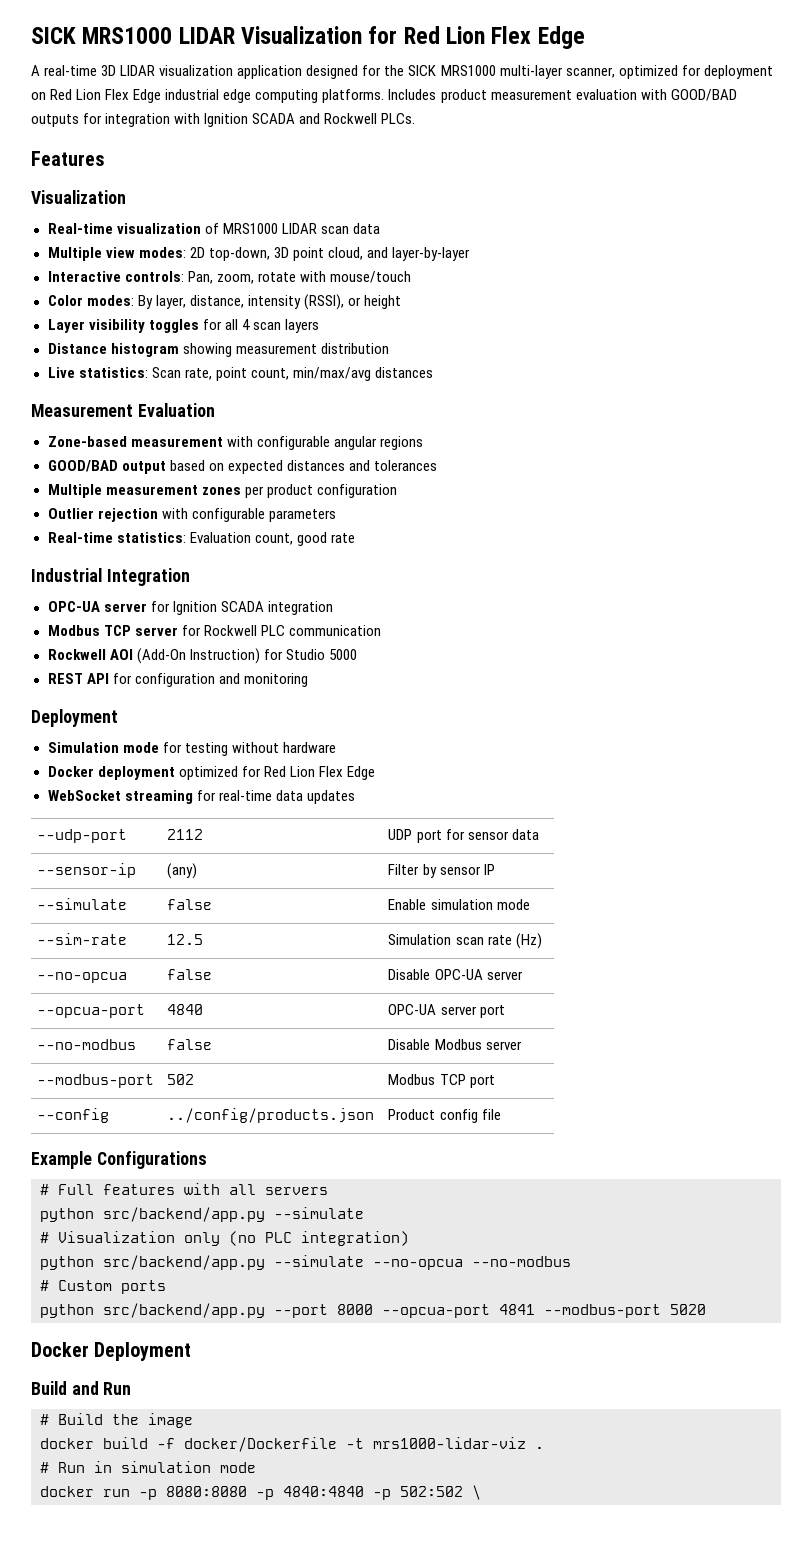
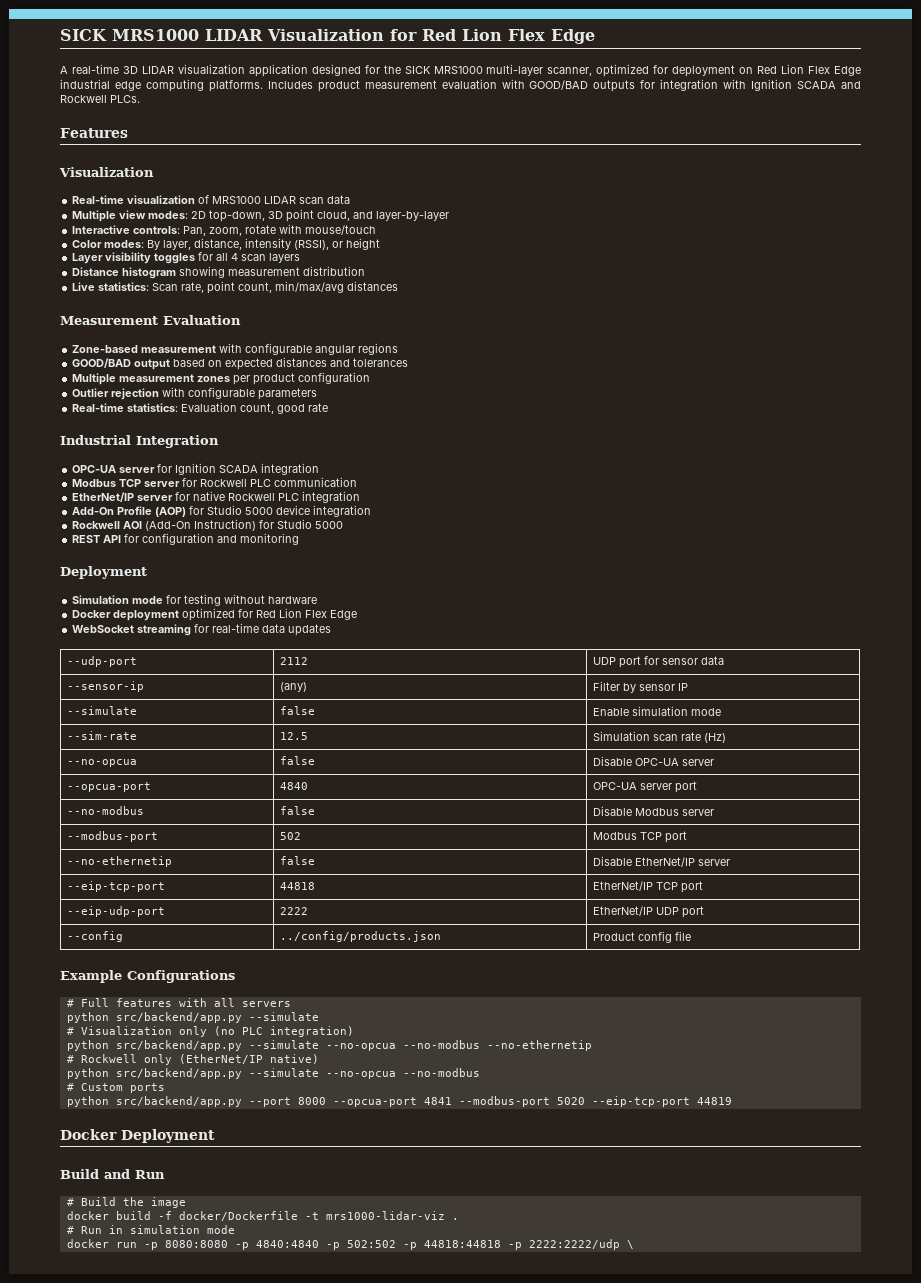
(381, 630) none -> [72,491,361,503] [72,505,372,517] // EtherNet/IP server for native Rockwell PLC integration // Add-On Profile (AOP) for Studio 5000 device integration
(495, 1081) none -> [66,856,172,867] [279,856,315,865] [592,856,730,867] [66,881,165,892] [279,882,315,890] [592,881,703,893] [66,906,165,917] [279,907,308,915] [592,906,704,918] // --no-ethernetip | false | Disable EtherNet/IP server // --eip-tcp-port | 44818 | EtherNet/IP TCP port // --eip-udp-port | 2222 | EtherNet/IP UDP port
(409, 1238) none -> [66,1040,592,1051] [66,1054,319,1065] // python src/backend/app.py --simulate --no-opcua --no-modbus --no-ethernetip // # Rockwell only (EtherNet/IP native)
(706, 1309) none -> [591,1096,732,1107] --eip-tcp-port 44819
(463, 1491) none -> [402,1239,620,1250] -p 44818:44818 -p 2222:2222/udp

